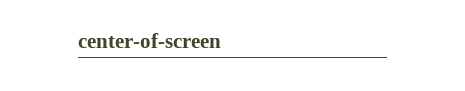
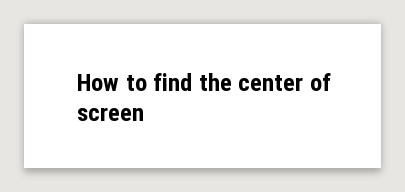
[78,33,221,48] center-of-screen -> [77,73,332,91] [77,107,144,121] How to find the center of screen

